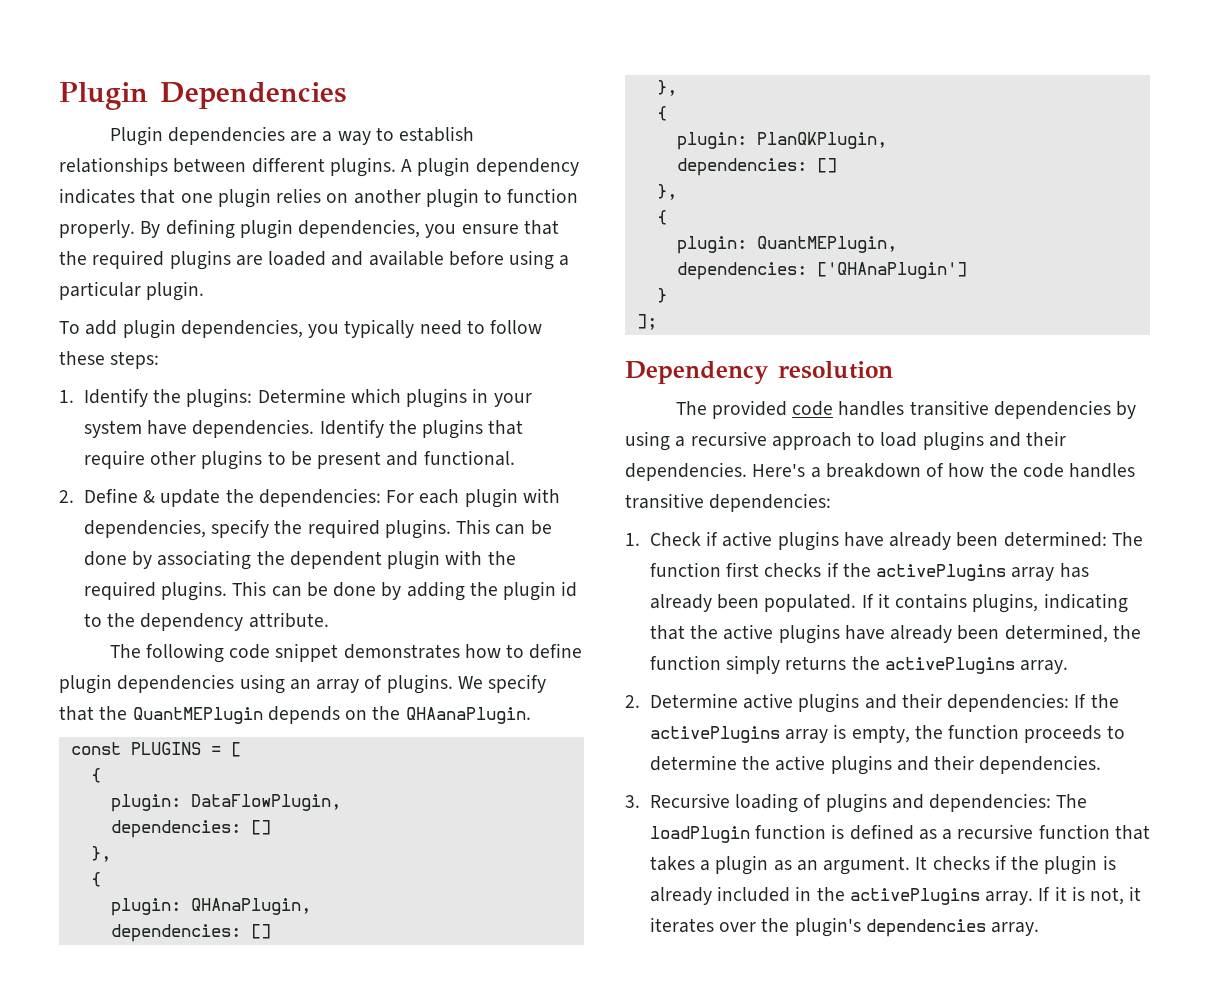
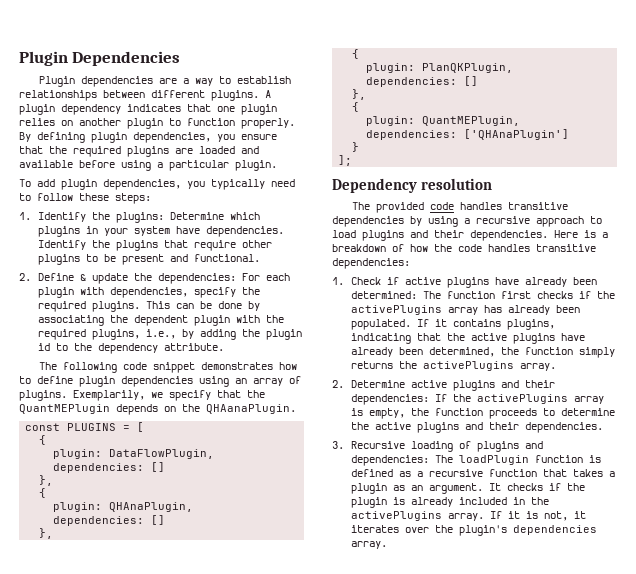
[161,581,377,601] plugins. This can be done -> [91,329,176,340] plugins, i.e.,
[457,676,483,689] We -> [73,390,163,401] Exemplarily, we
[752,463,806,477] Here's -> [554,230,596,238] Here is

